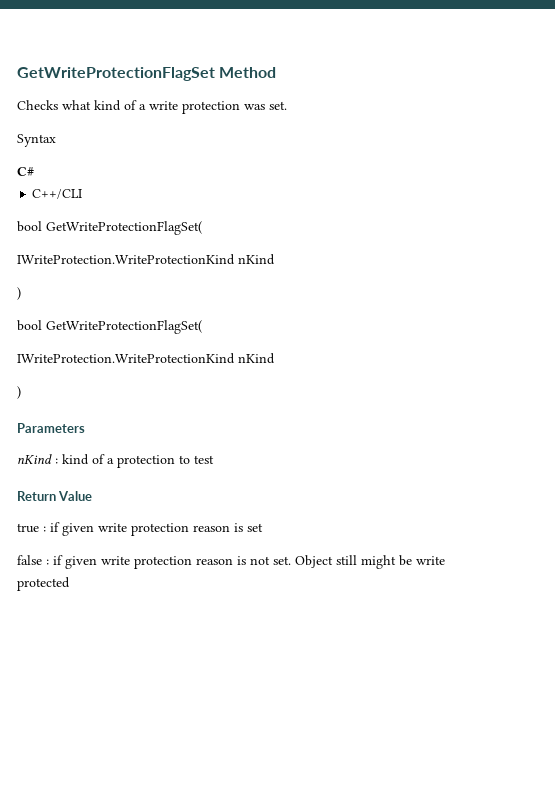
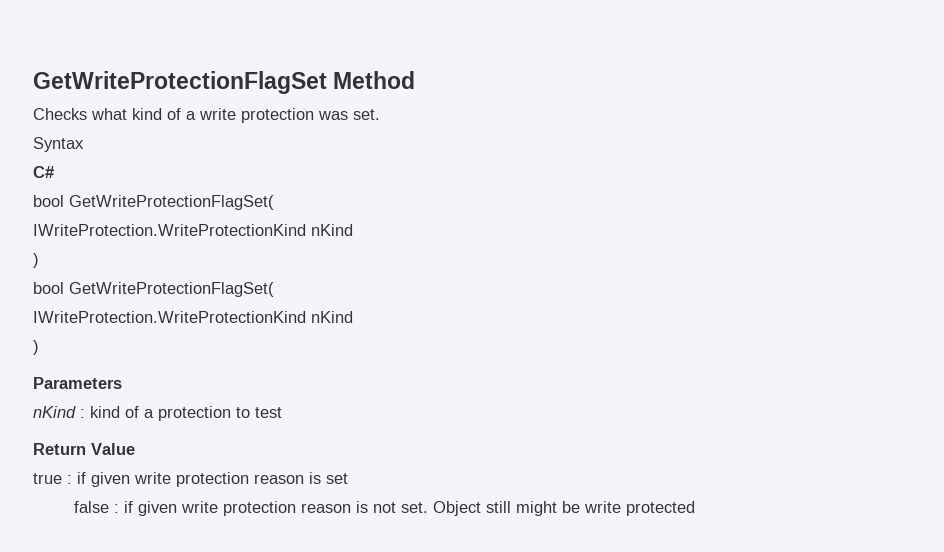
[32,189,83,199] // C++/CLI -> (54, 172) none

